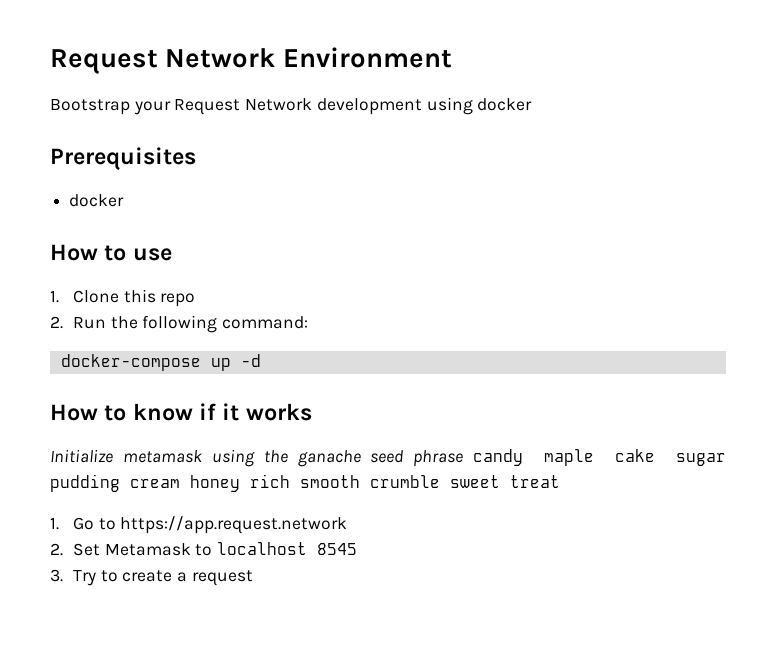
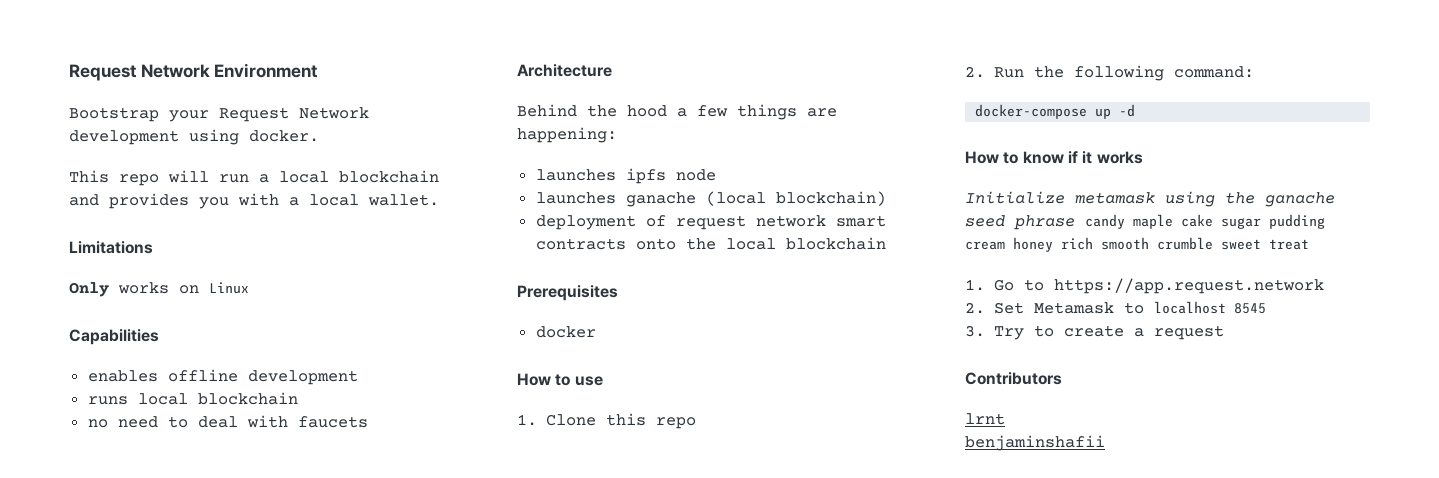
[477,98,533,111] docker -> [249,130,319,142] [69,170,439,186] [69,193,439,209] [69,241,153,254] [69,282,249,297] [69,329,159,345] [87,369,358,385] [87,392,298,405] [87,415,368,428] [517,64,612,77] [517,104,837,120] [517,127,617,143] [535,168,716,184] [535,191,886,207] [535,215,886,230] [535,237,886,250] docker. // This repo will run a local blockchain and provides you with a local wallet. // Limitations // Only works on Linux // Capabilities // enables offline development // runs local blockchain // no need to deal with faucets // Architecture // Behind the hood a few things are happening: // launches ipfs node // launches ganache (local blockchain) // deployment of request network smart contracts onto the local blockchain
(253, 578) none -> [965,372,1062,385] [965,413,1005,425] [965,435,1105,451] // Contributors // lrnt // benjaminshafii

